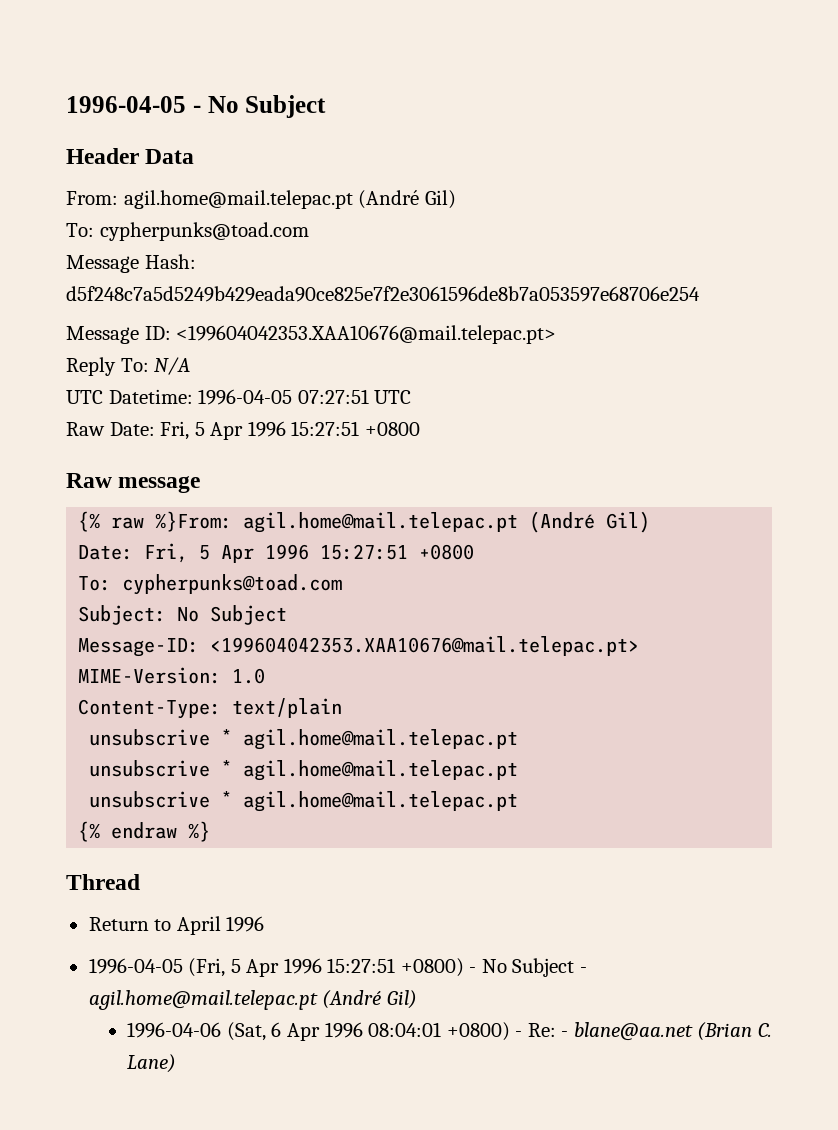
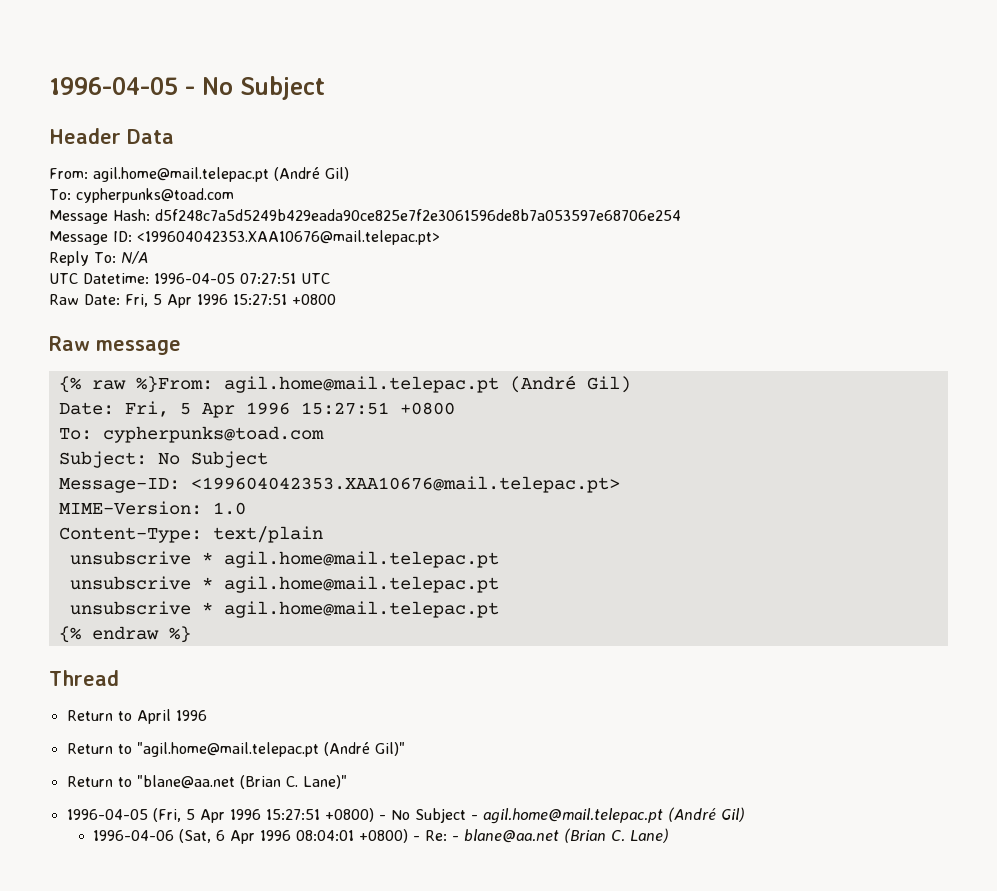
(265, 924) none -> [66,742,405,757] [66,775,347,789] // Return to "agil.home@mail.telepac.pt (André Gil)" // Return to "blane@aa.net (Brian C. Lane)"

